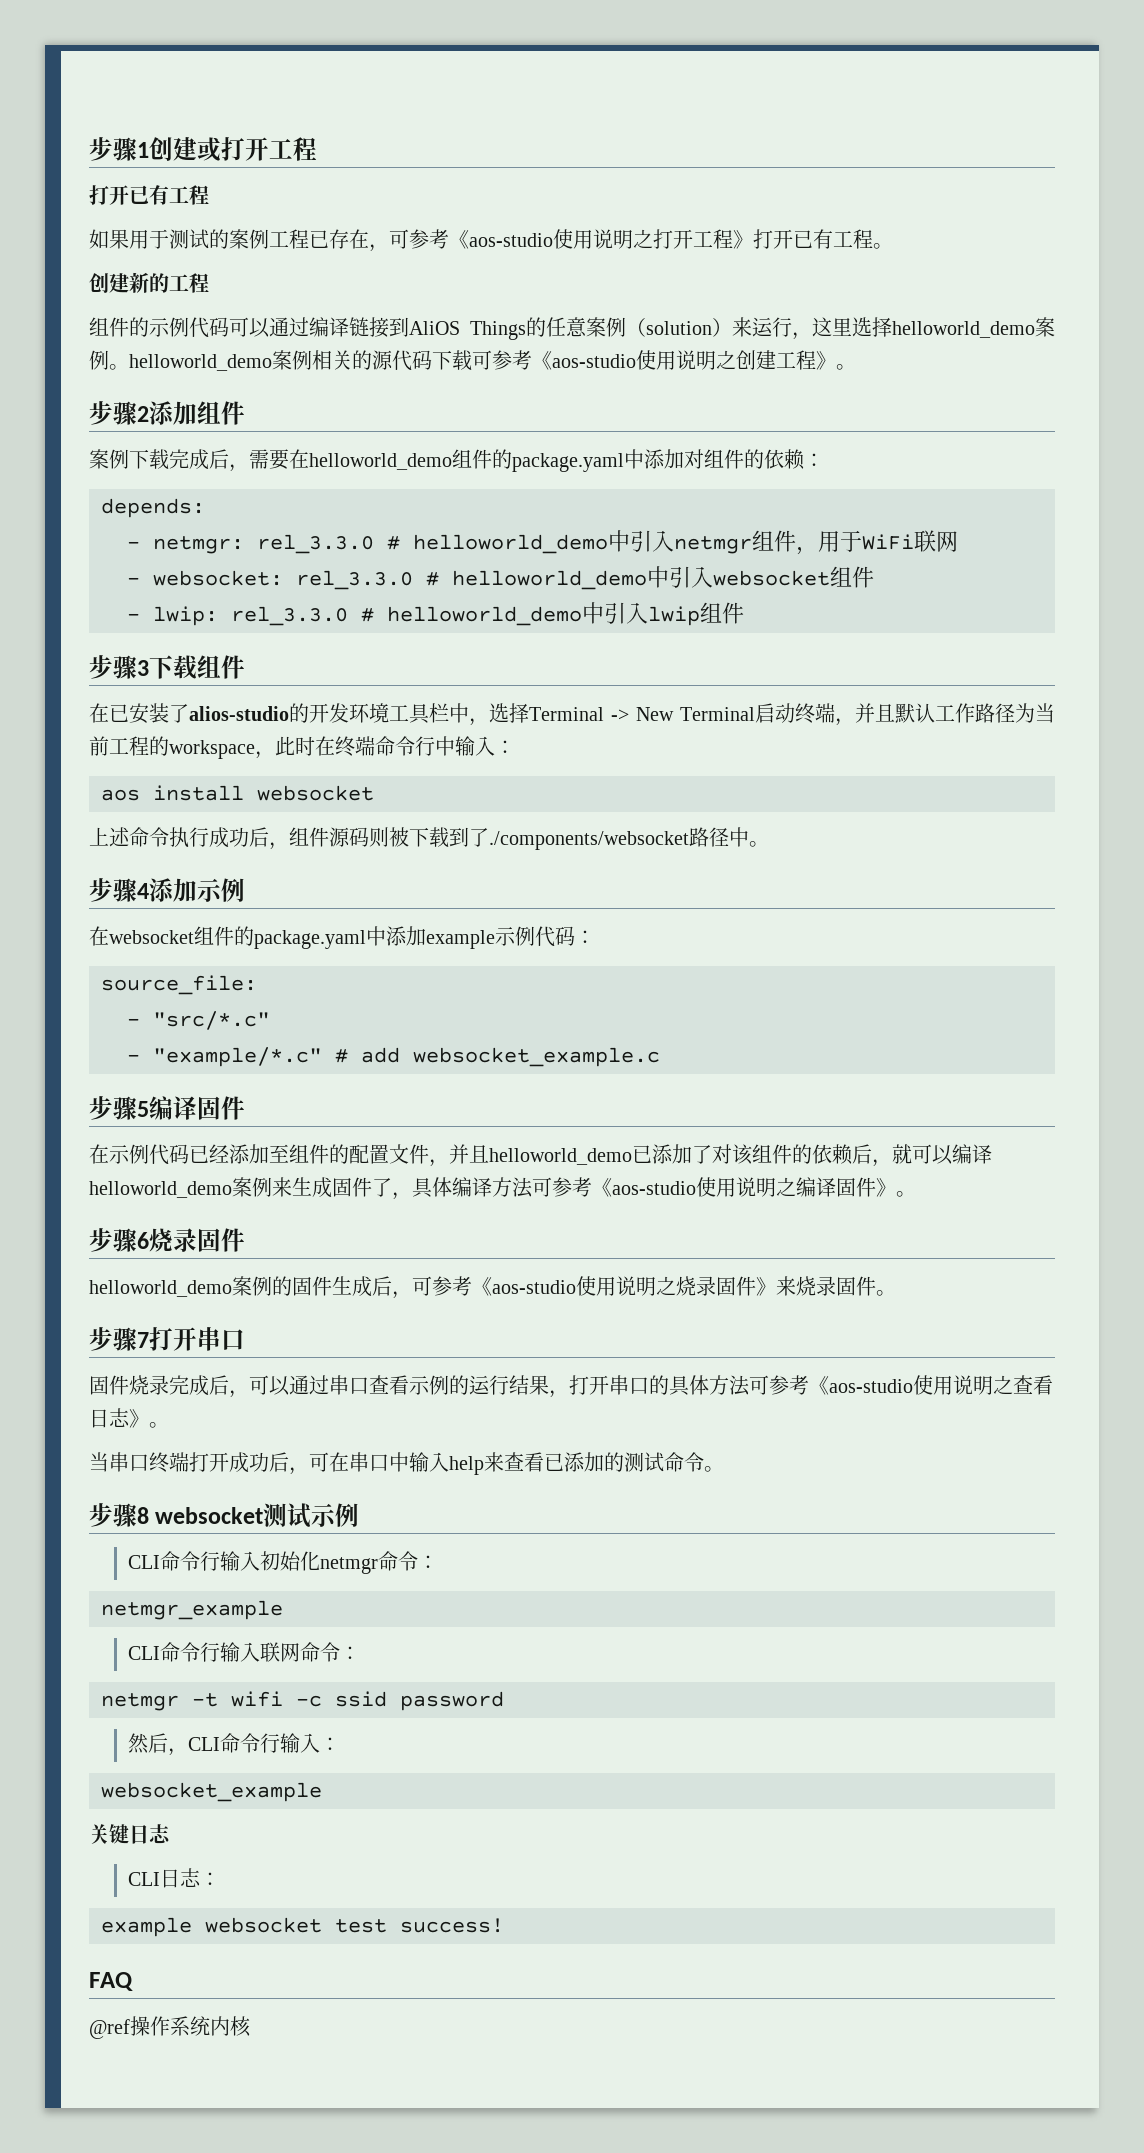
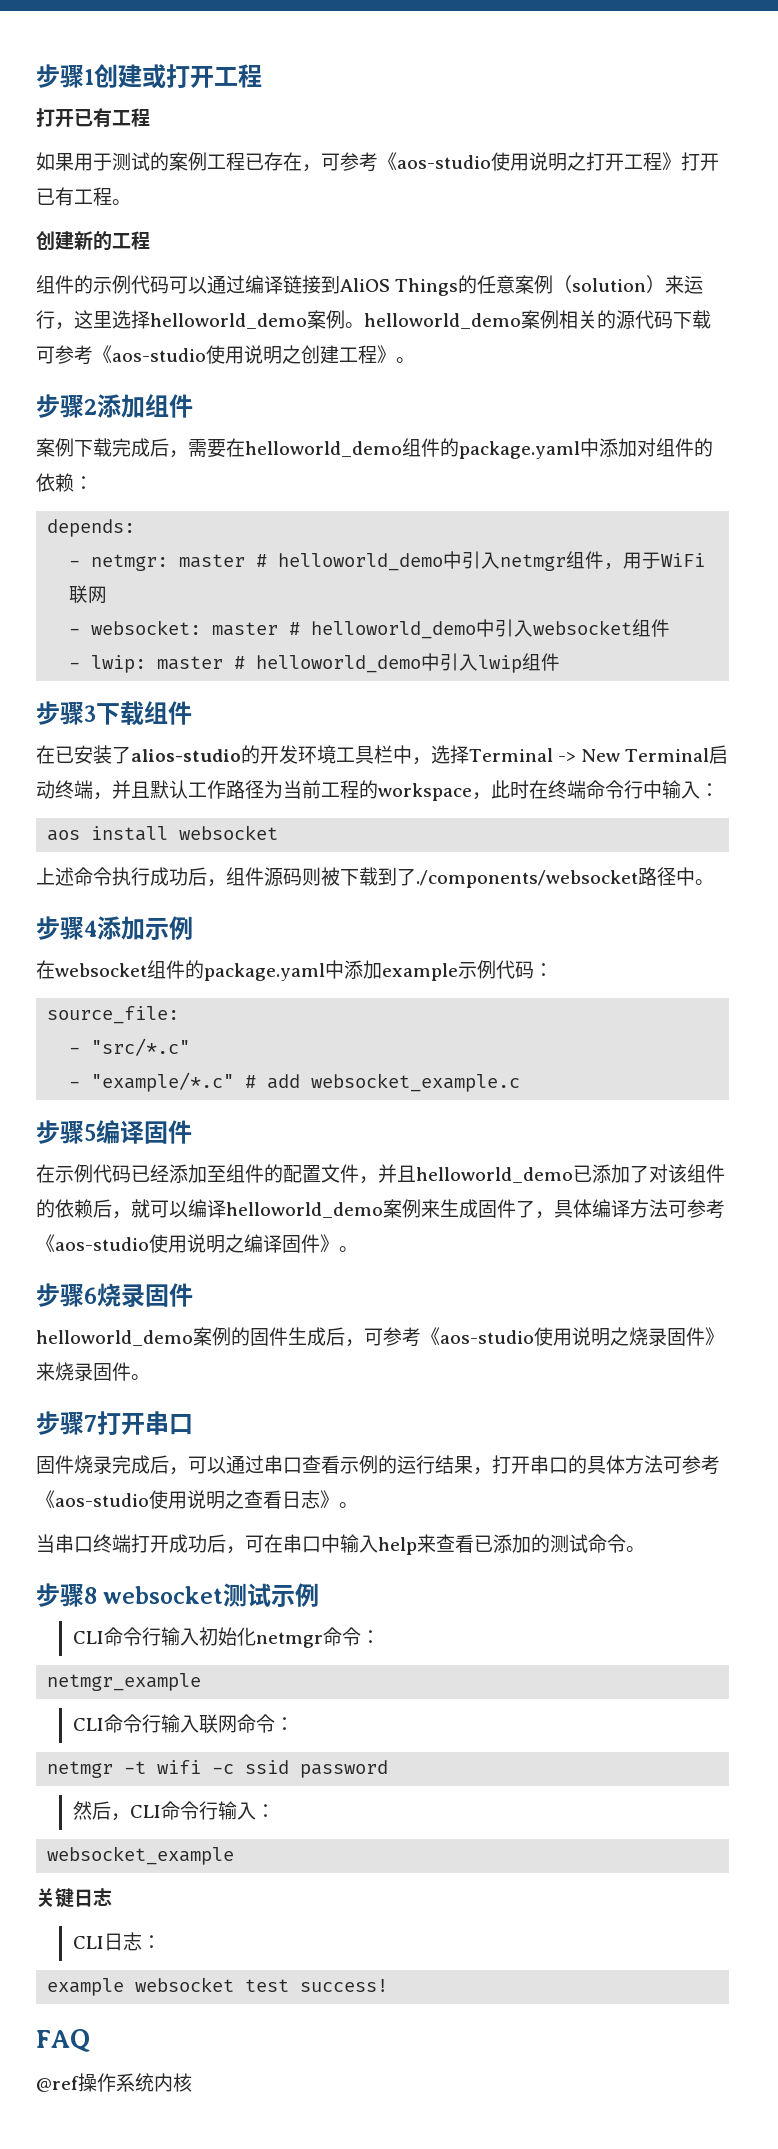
[257,534,374,554] rel_3.3.0 -> [179,554,246,568] master
[296,570,413,590] rel_3.3.0 -> [212,622,279,636] master
[231,606,348,626] rel_3.3.0 -> [157,656,224,670] master

